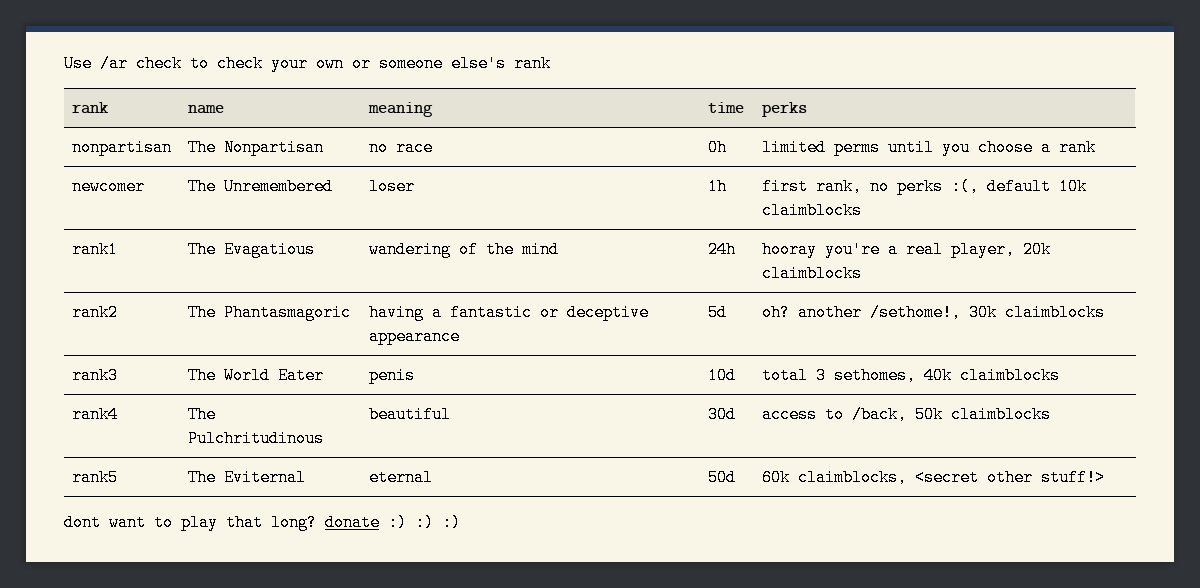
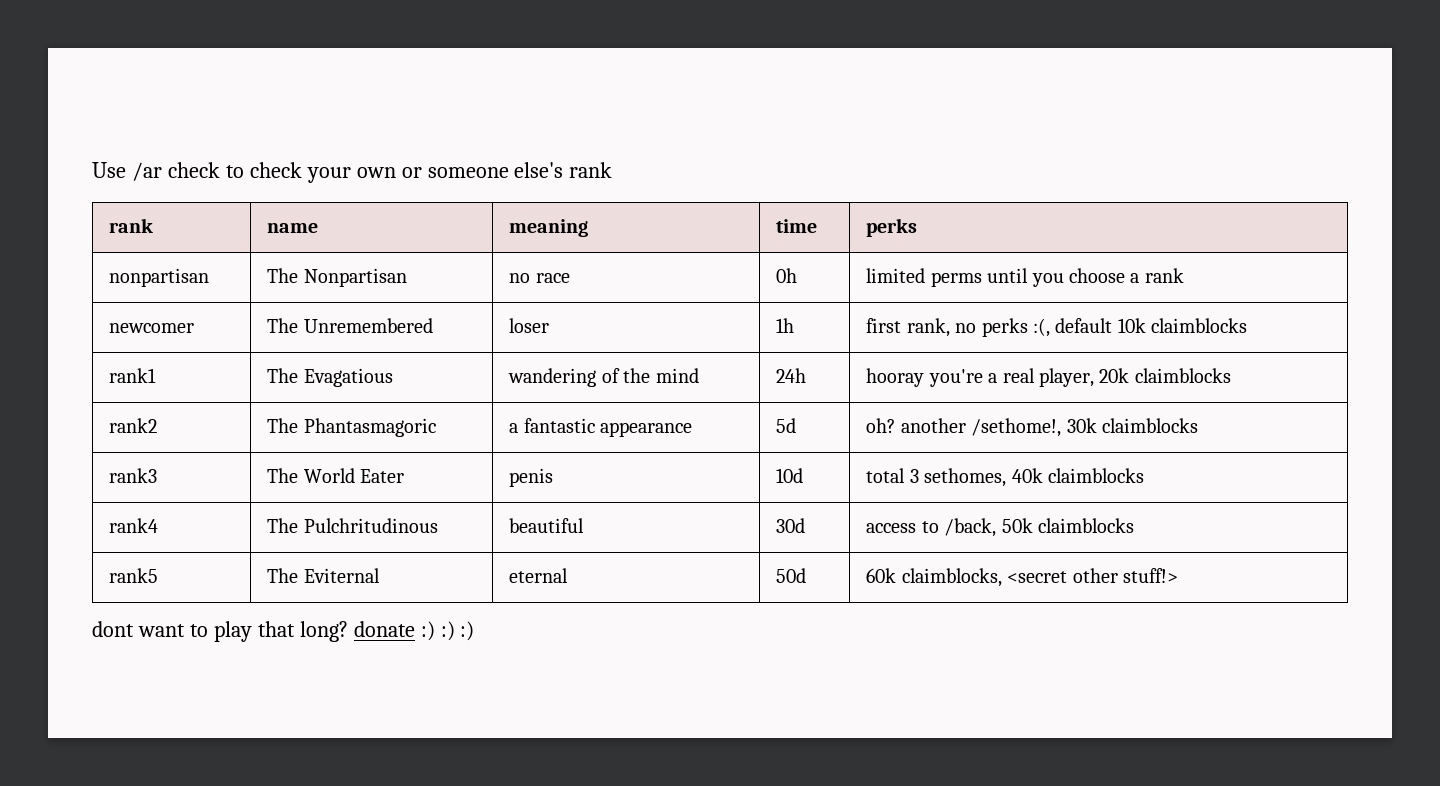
[369,304,425,321] having -> (436, 427) none
[540,304,650,321] or deceptive -> (595, 425) none

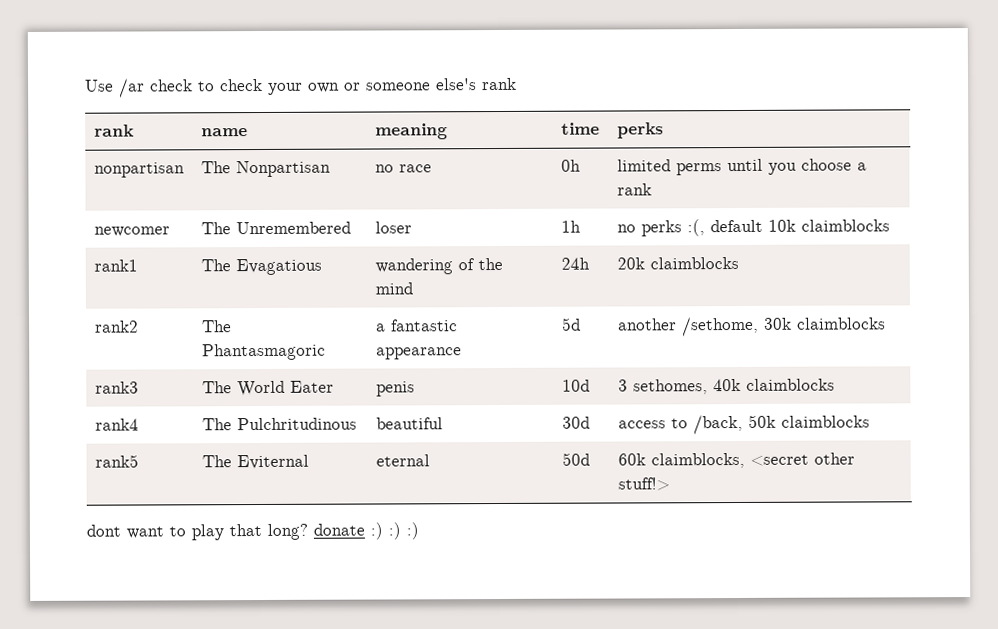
[866,318,950,337] first rank, -> (581, 226) none
[866,368,1095,387] hooray you're a real player, -> (590, 263) none
[866,418,1062,437] oh? another /sethome!, -> [617,316,759,337] another /sethome,
[866,468,906,483] total -> (590, 385) none

